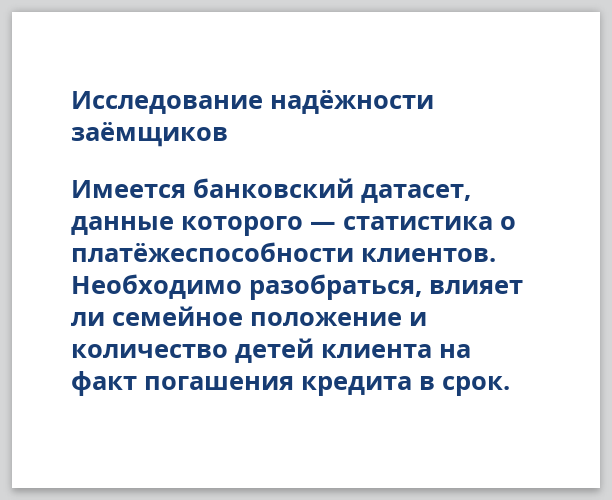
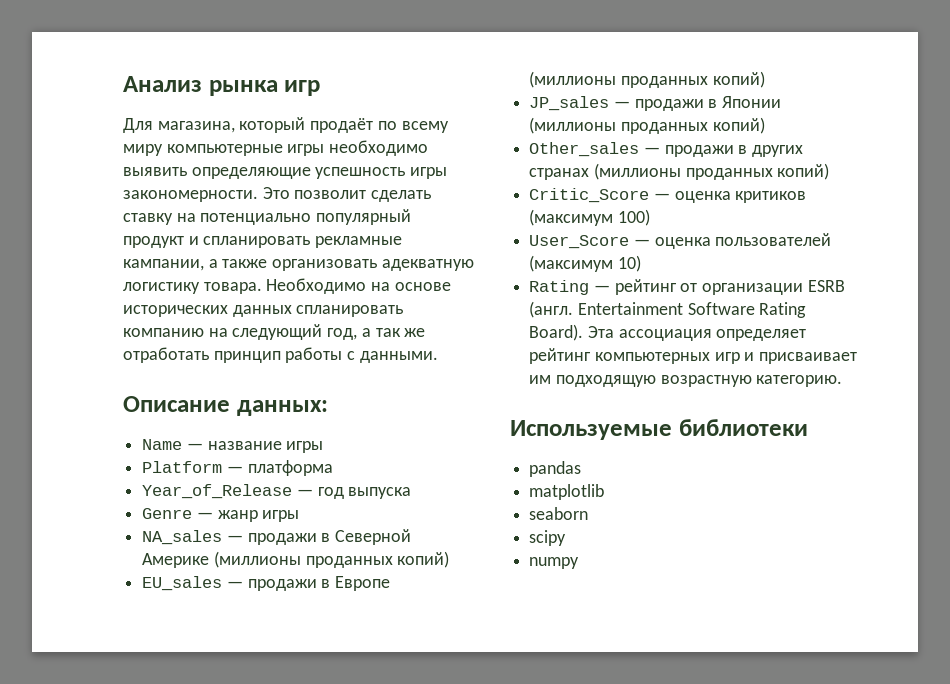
[71,89,434,114] [71,121,228,147] [71,178,471,203] [71,216,516,236] [71,242,496,262] [71,274,523,300] [71,306,427,326] [71,338,471,363] [71,371,510,396] Исследование надёжности заёмщиков // Имеется банковский датасет, данные которого — статистика о платёжеспособности клиентов. Необходимо разобраться, влияет ли семейное положение и количество детей клиента на факт погашения кредита в срок. -> [123,76,321,96] [123,117,449,133] [123,140,429,156] [123,167,448,179] [123,187,432,202] [123,209,412,225] [123,236,403,248] [123,259,474,271] [123,278,451,294] [123,305,404,317] [123,324,426,340] [123,347,438,363] [123,396,328,416] [142,439,324,453] [142,460,333,476] [142,484,412,499] [142,508,300,522] [142,529,412,545] [142,551,450,568] [142,576,391,591] [529,71,765,88] [529,96,782,111] [529,117,765,134] [529,142,804,157] [529,163,830,180] [529,188,807,203] [529,209,650,226] [529,233,832,249] [529,255,641,272] [529,279,845,295] [529,301,807,318] [529,324,807,341] [529,348,858,364] [529,375,843,387] [510,419,808,440] [529,461,582,477] [529,484,605,500] [529,507,589,520] [529,530,567,546] [529,557,580,569] Анализ рынка игр // Для магазина, который продаёт по всему миру компьютерные игры необходимо выявить определяющие успешность игры закономерности. Это позволит сделать ставку на потенциально популярный продукт и спланировать рекламные кампании, а также организовать адекватную логистику товара. Необходимо на основе исторических данных спланировать компанию на следующий год, а так же отработать принцип работы с данными. // Описание данных: // Name — название игры // Platform — платформа // Year_of_Release — год выпуска // Genre — жанр игры // NA_sales — продажи в Северной Америке (миллионы проданных копий) // EU_sales — продажи в Европе (миллионы проданных копий) // JP_sales — продажи в Японии (миллионы проданных копий) // Other_sales — продажи в других странах (миллионы проданных копий) // Critic_Score — оценка критиков (максимум 100) // User_Score — оценка пользователей (максимум 10) // Rating — рейтинг от организации ESRB (англ. Entertainment Software Rating Board). Эта ассоциация определяет рейтинг компьютерных игр и присваивает им подходящую возрастную категорию. // Используемые библиотеки // pandas // matplotlib // seaborn // scipy // numpy

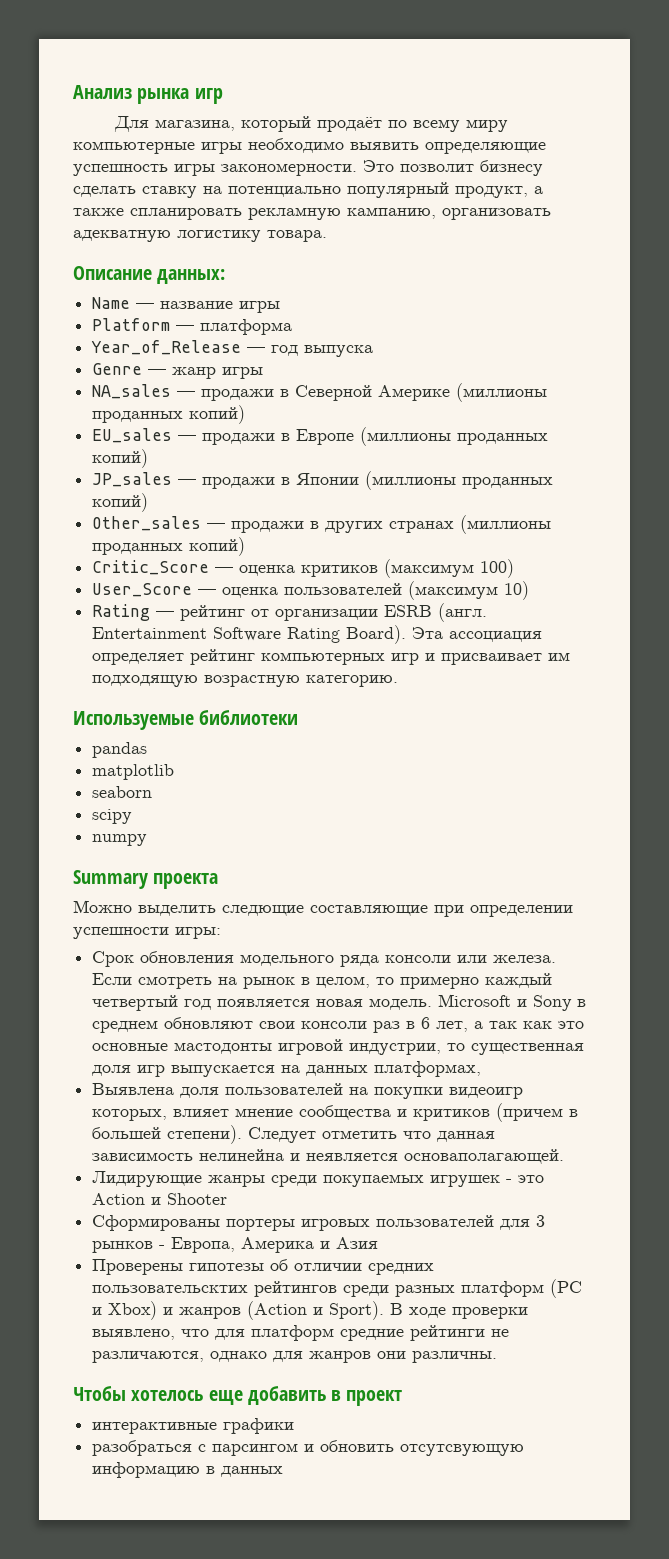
(367, 194) none -> [480,160,543,176] бизнесу
[123,236,403,248] [123,259,474,271] [123,278,451,294] [123,305,404,317] [123,324,426,340] [123,347,438,363] продукт и спланировать рекламные кампании, а также организовать адекватную логистику товара. Необходимо на основе исторических данных спланировать компанию на следующий год, а так же отработать принцип работы с данными. -> [455,186,543,198] [73,207,551,220] [73,230,327,242] продукт, а также спланировать рекламную кампанию, организовать адекватную логистику товара.
(580, 563) none -> [73,870,219,889] [73,900,573,917] [73,927,221,939] [92,951,557,967] [92,973,553,989] [92,994,587,1011] [92,1017,585,1033] [92,1039,585,1055] [92,1061,482,1077] [92,1083,524,1099] [92,1103,579,1122] [92,1125,496,1144] [92,1149,565,1164] [92,1171,545,1187] [92,1193,228,1205] [92,1215,546,1231] [92,1237,379,1253] [92,1259,435,1275] [92,1279,583,1298] [92,1301,529,1320] [92,1325,510,1341] [92,1351,498,1363] [73,1386,403,1406] [92,1418,295,1434] [92,1440,525,1456] [92,1462,284,1478] // Summary проекта // Можно выделить следющие составляющие при определении успешности игры: // Срок обновления модельного ряда консоли или железа. Если смотреть на рынок в целом, то примерно каждый четвертый год появляется новая модель. Microsoft и Sony в среднем обновляют свои консоли раз в 6 лет, а так как это основные мастодонты игровой индустрии, то существенная доля игр выпускается на данных платформах, // Выявлена доля пользователей на покупки видеоигр которых, влияет мнение сообщества и критиков (причем в большей степени). Следует отметить что данная зависимость нелинейна и неявляется основаполагающей. // Лидирующие жанры среди покупаемых игрушек - это Action и Shooter // Сформированы портеры игровых пользователей для 3 рынков - Европа, Америка и Азия // Проверены гипотезы об отличии средних пользовательсктих рейтингов среди разных платформ (PC и Xbox) и жанров (Action и Sport). В ходе проверки выявлено, что для платформ средние рейтинги не различаются, однако для жанров они различны. // Чтобы хотелось еще добавить в проект // интерактивные графики // разобраться с парсингом и обновить отсутсвующую информацию в данных

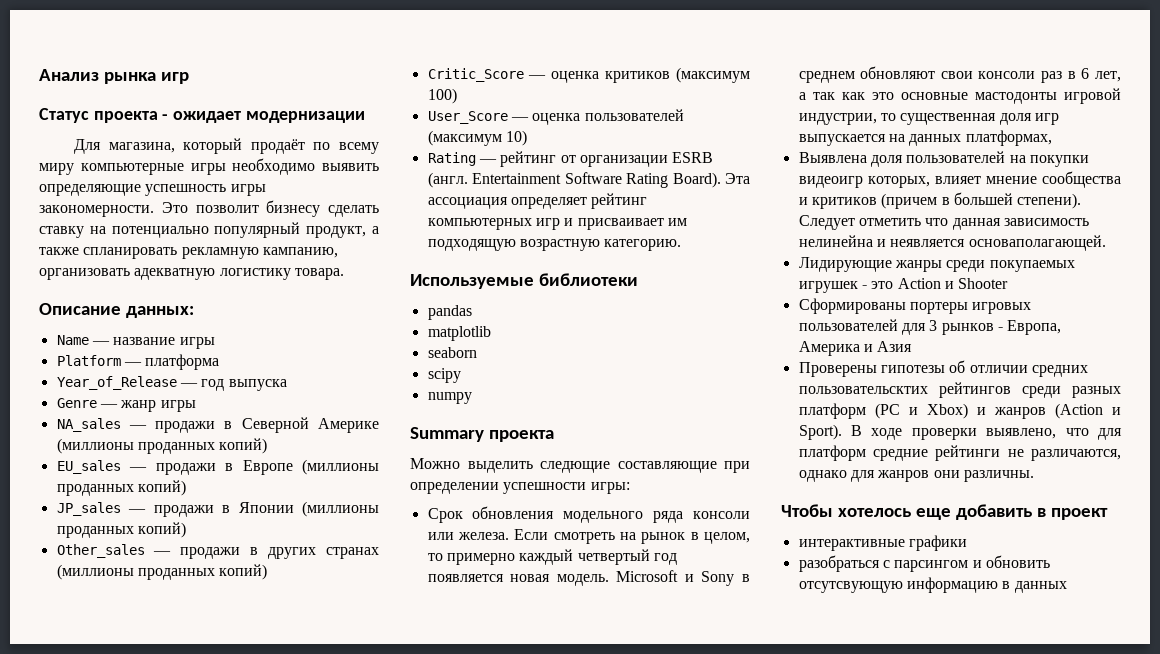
(223, 96) none -> [39,108,365,123] // Статус проекта - ожидает модернизации

